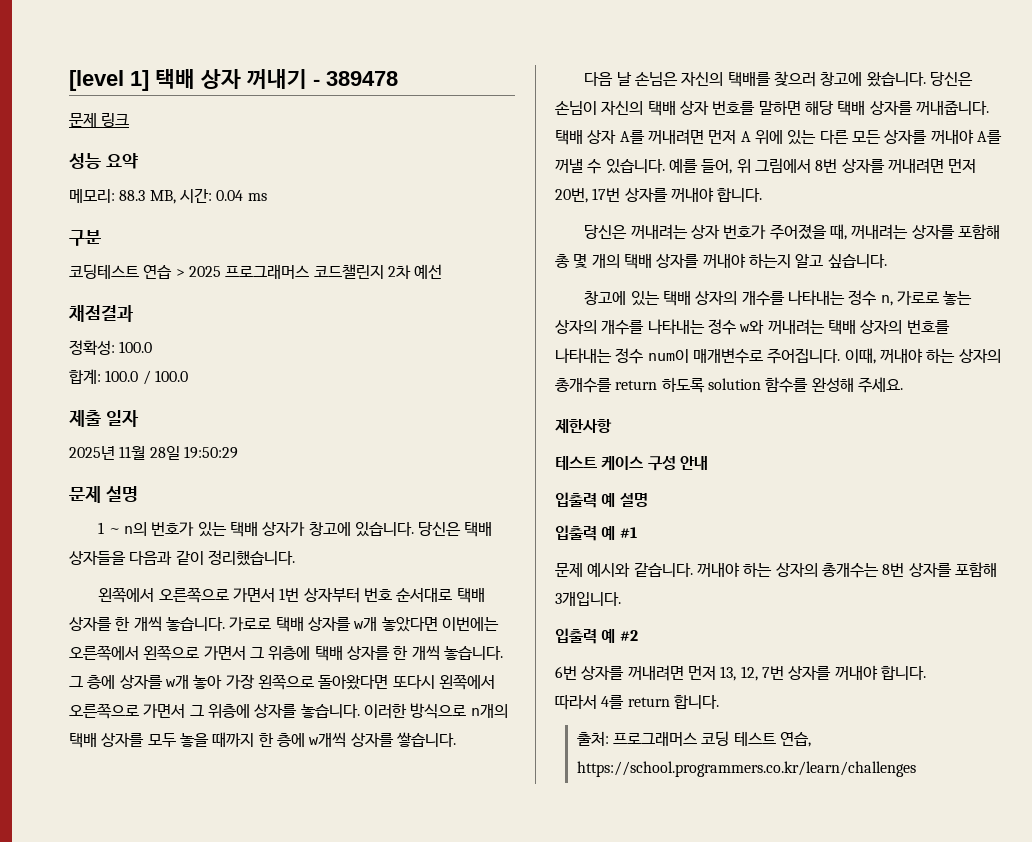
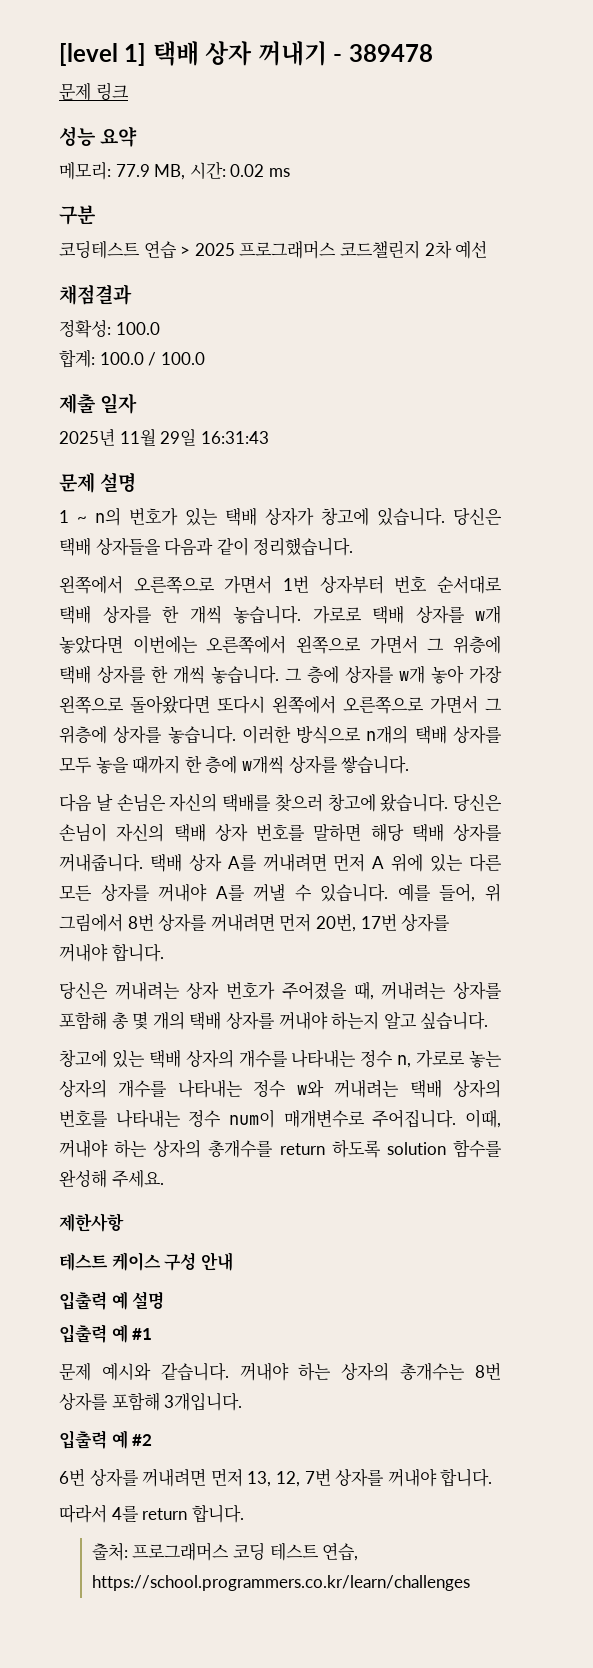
[119,190,146,201] 88.3 -> [115,164,150,177] 77.9
[216,190,244,201] 0.04 -> [230,164,265,177] 0.02
[149,446,238,460] 28일 19:50:29 -> [160,429,269,446] 29일 16:31:43

